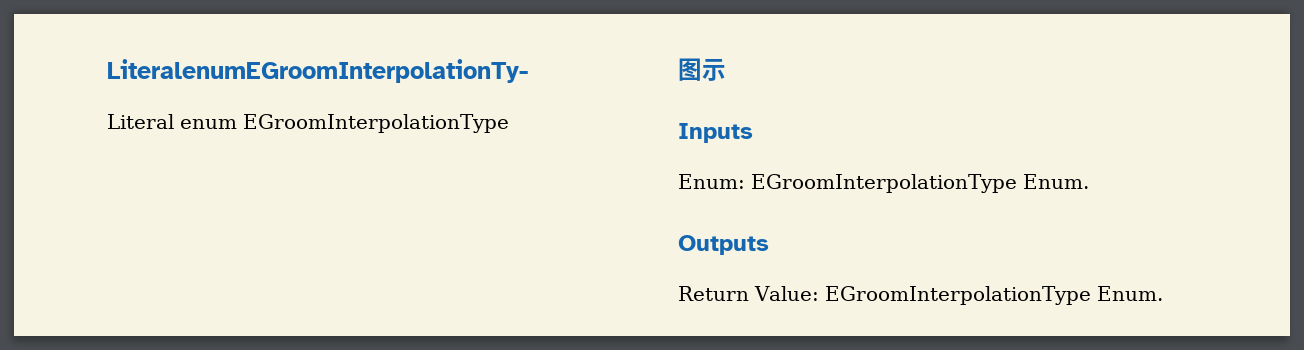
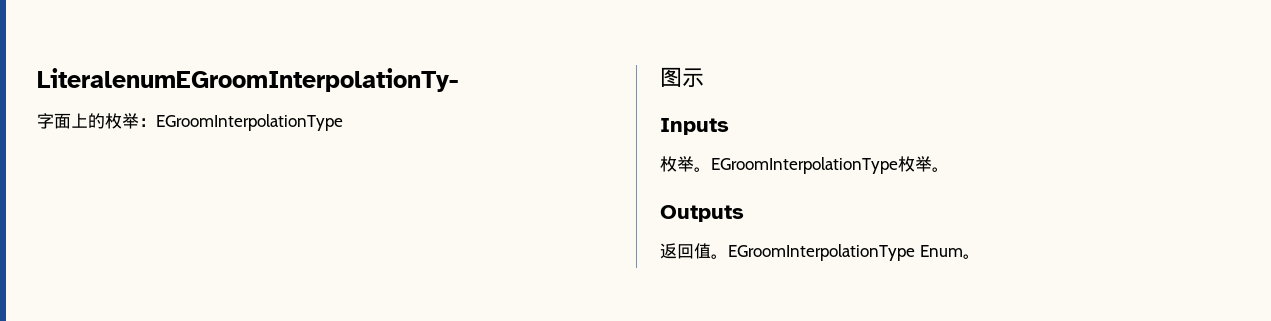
[107,114,237,129] Literal enum -> [37,113,156,129] 字面上的枚举：
[678,174,1089,193] [678,235,769,255] [678,286,1163,305] Enum: EGroomInterpolationType Enum. // Outputs // Return Value: EGroomInterpolationType Enum. -> [660,156,949,174] [660,205,744,222] [660,243,980,261] 枚举。EGroomInterpolationType枚举。 // Outputs // 返回值。EGroomInterpolationType Enum。

